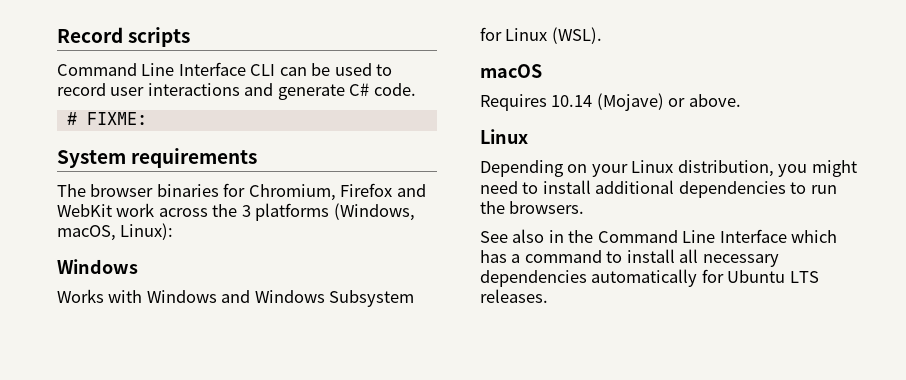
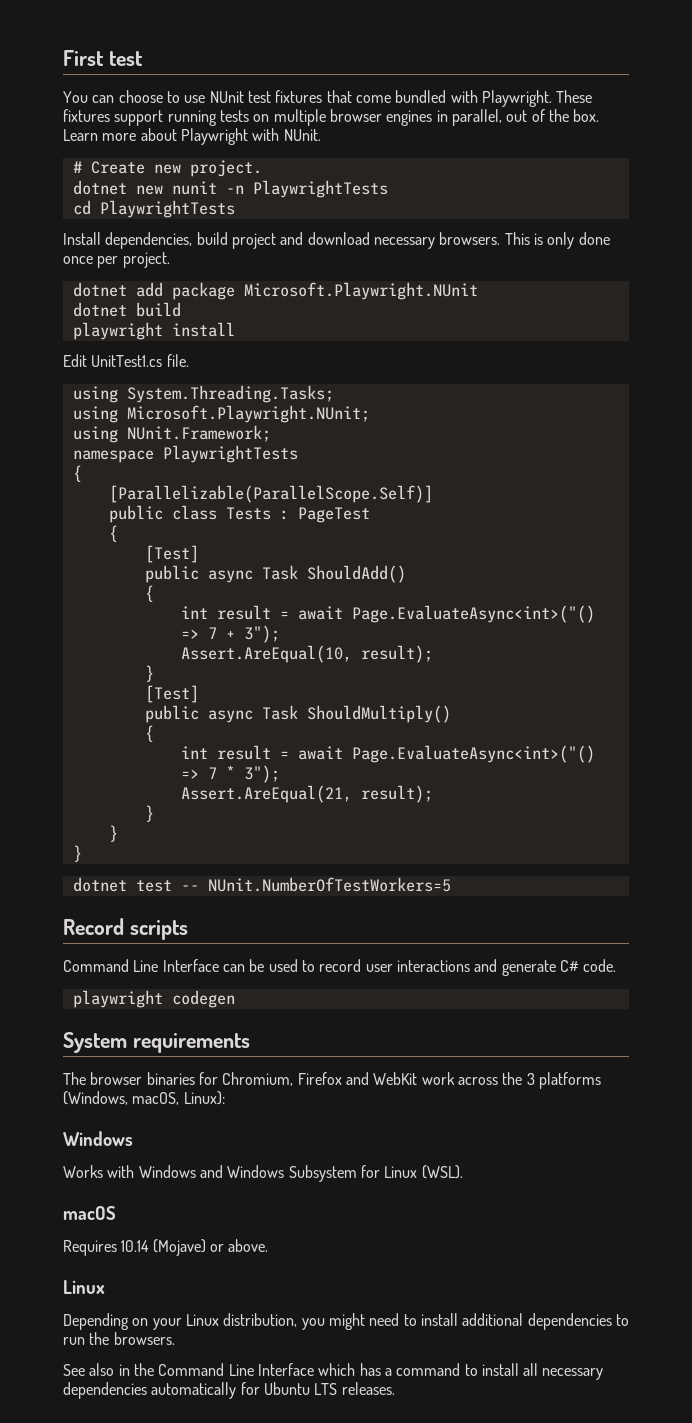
(57, 35) none -> [63,50,143,66] [63,90,593,107] [63,109,600,126] [63,128,321,145] [72,160,262,177] [72,180,388,198] [72,200,235,218] [63,232,610,249] [63,252,170,268] [72,282,478,300] [72,302,181,317] [72,322,235,340] [63,354,189,367] [72,385,334,403] [72,405,370,423] [72,425,271,443] [72,445,298,463] [72,465,82,482] [108,485,433,503] [108,505,370,523] [108,525,118,542] [144,545,199,563] [144,565,406,583] [144,585,154,602] [180,605,595,623] [180,625,280,643] [180,645,433,663] [144,665,154,682] [144,685,199,703] [144,705,451,723] [144,725,154,742] [180,745,595,763] [180,765,280,783] [180,785,433,803] [144,805,154,822] [108,825,118,842] [72,845,82,862] [72,877,451,892] First test // You can choose to use NUnit test fixtures that come bundled with Playwright. These fixtures support running tests on multiple browser engines in parallel, out of the box. Learn more about Playwright with NUnit. // # Create new project. // dotnet new nunit -n PlaywrightTests // cd PlaywrightTests // Install dependencies, build project and download necessary browsers. This is only done once per project. // dotnet add package Microsoft.Playwright.NUnit // dotnet build // playwright install // Edit UnitTest1.cs file. // using System.Threading.Tasks; // using Microsoft.Playwright.NUnit; // using NUnit.Framework; // namespace PlaywrightTests // { // [Parallelizable(ParallelScope.Self)] // public class Tests : PageTest // { // [Test] // public async Task ShouldAdd() // { // int result = await Page.EvaluateAsync<int>("() => 7 + 3"); // Assert.AreEqual(10, result); // } // [Test] // public async Task ShouldMultiply() // { // int result = await Page.EvaluateAsync<int>("() => 7 * 3"); // Assert.AreEqual(21, result); // } // } // } // dotnet test -- NUnit.NumberOfTestWorkers=5 //
[250,64,276,76] CLI -> (219, 965) none
[66,112,147,125] # FIXME: -> [72,990,235,1008] playwright codegen

